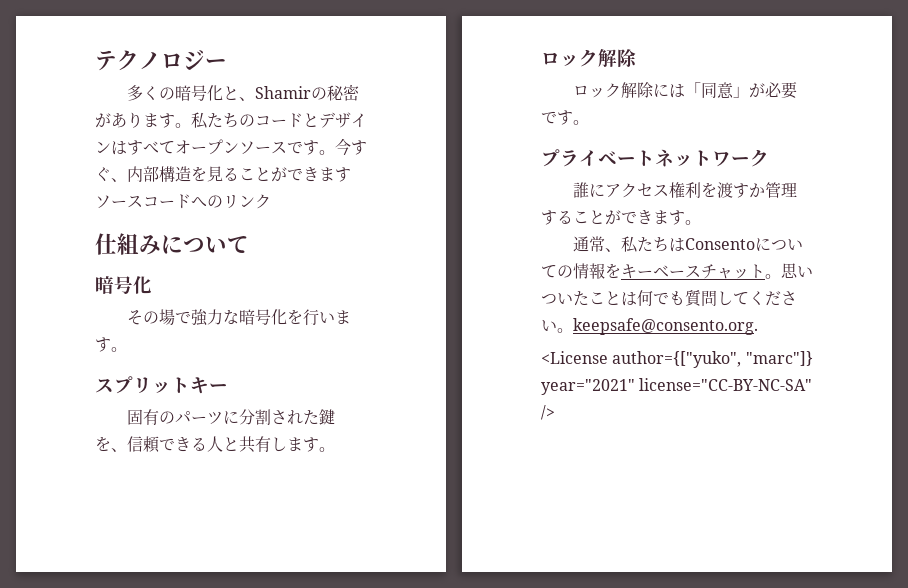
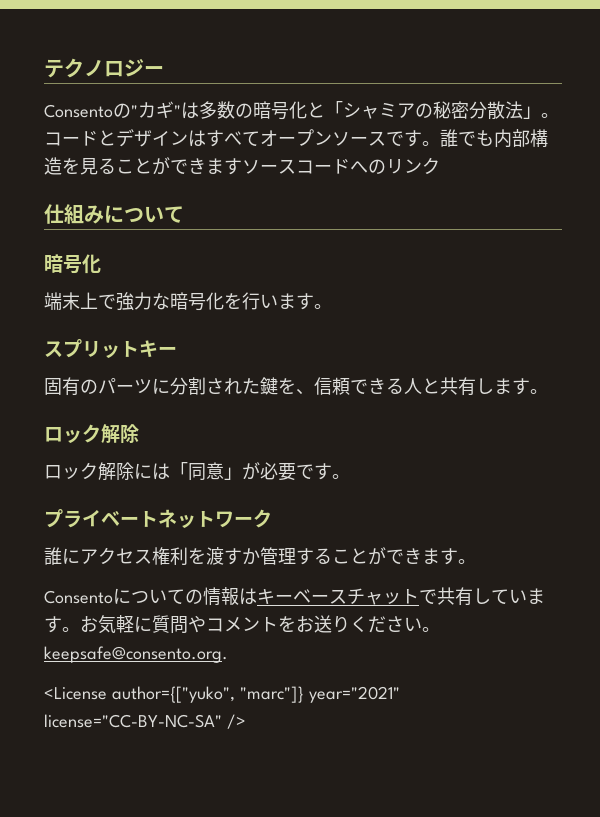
[127,84,360,101] [95,112,255,129] 多くの暗号化と、Shamirの秘密があります。私たちの -> [44,101,559,120] Consentoの"カギ"は多数の暗号化と「シャミアの秘密分散法」。
[335,138,367,156] [95,167,127,182] 今すぐ、 -> [440,129,494,147] 誰でも
[127,309,176,325] その場 -> [44,292,98,310] 端末上
[573,236,686,253] 通常、私たちは -> (476, 561) none
[605,263,621,279] を -> [239,588,257,605] は
[765,263,813,279] [541,290,749,307] 。思いついたことは何でも質問して -> [419,587,545,606] [44,615,350,634] で共有しています。お気軽に質問やコメントをお送り

